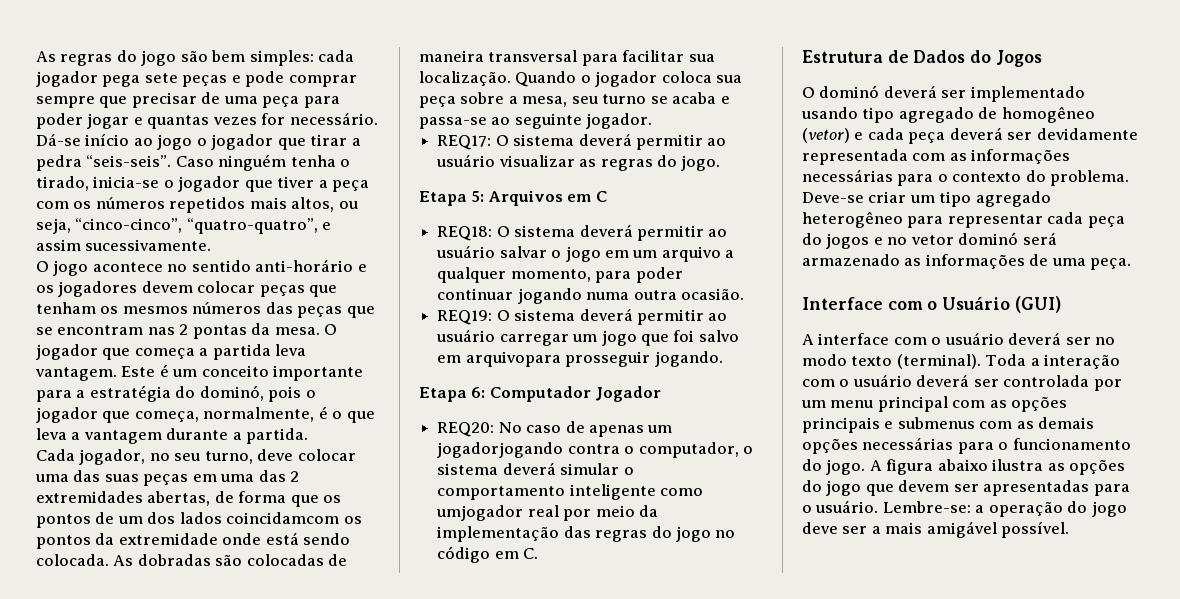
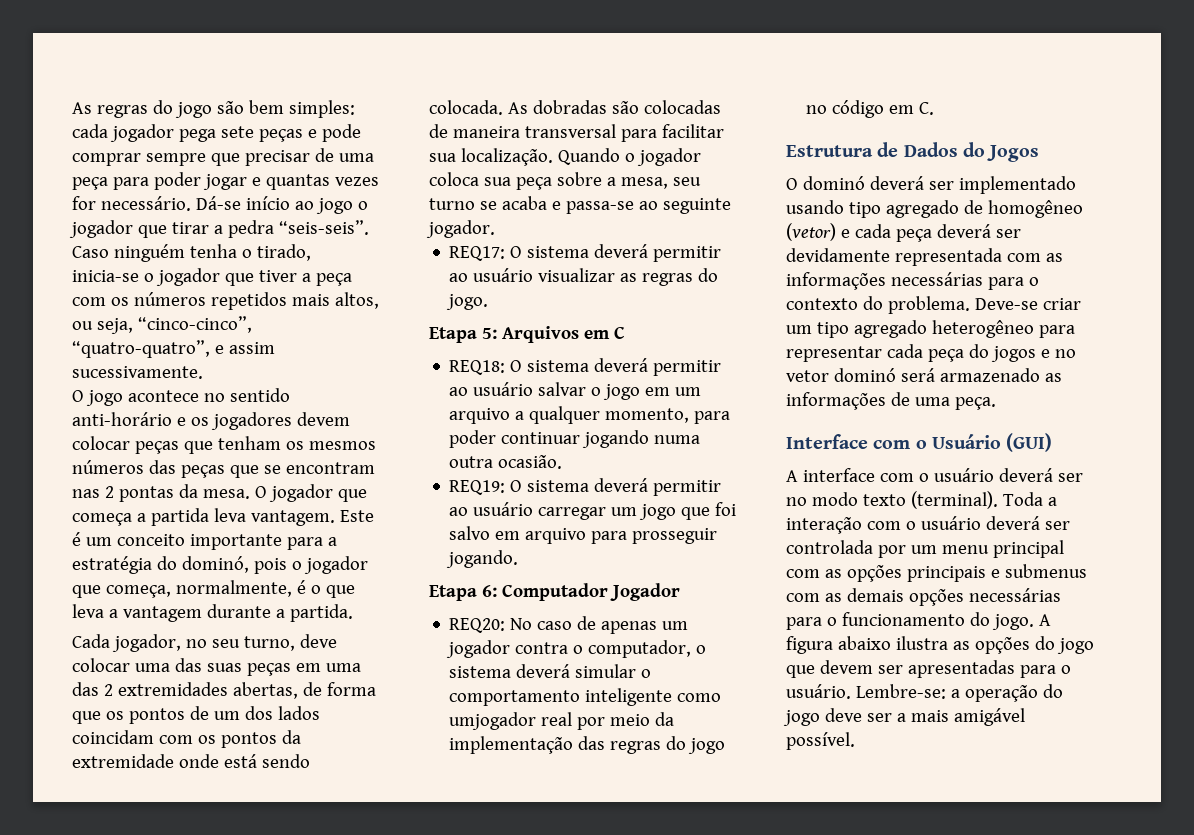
[226,512,340,524] coincidamcom -> [72,730,193,744] coincidam com
[465,351,561,367] arquivopara -> [525,528,628,544] arquivo para
[437,442,564,458] jogadorjogando -> [446,640,511,658] jogador

